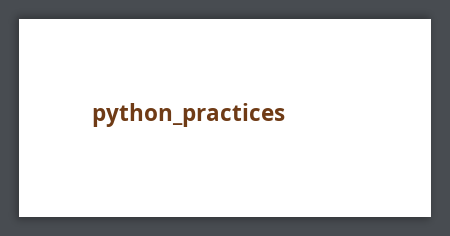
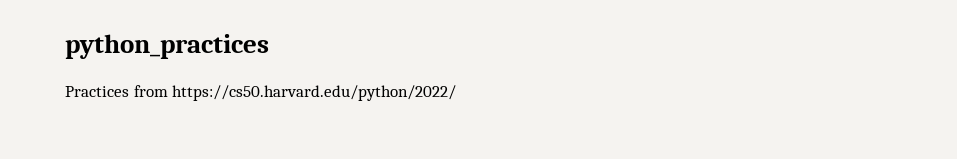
(285, 115) none -> [65,85,457,101] // Practices from https://cs50.harvard.edu/python/2022/

